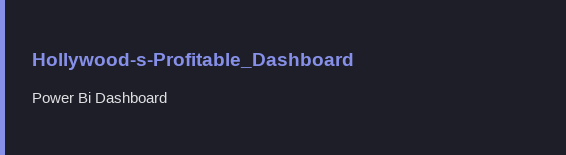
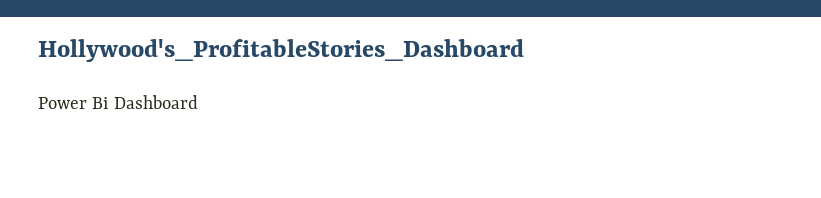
[32,53,354,70] Hollywood-s-Profitable_Dashboard -> [38,39,524,62] Hollywood's_ProfitableStories_Dashboard

